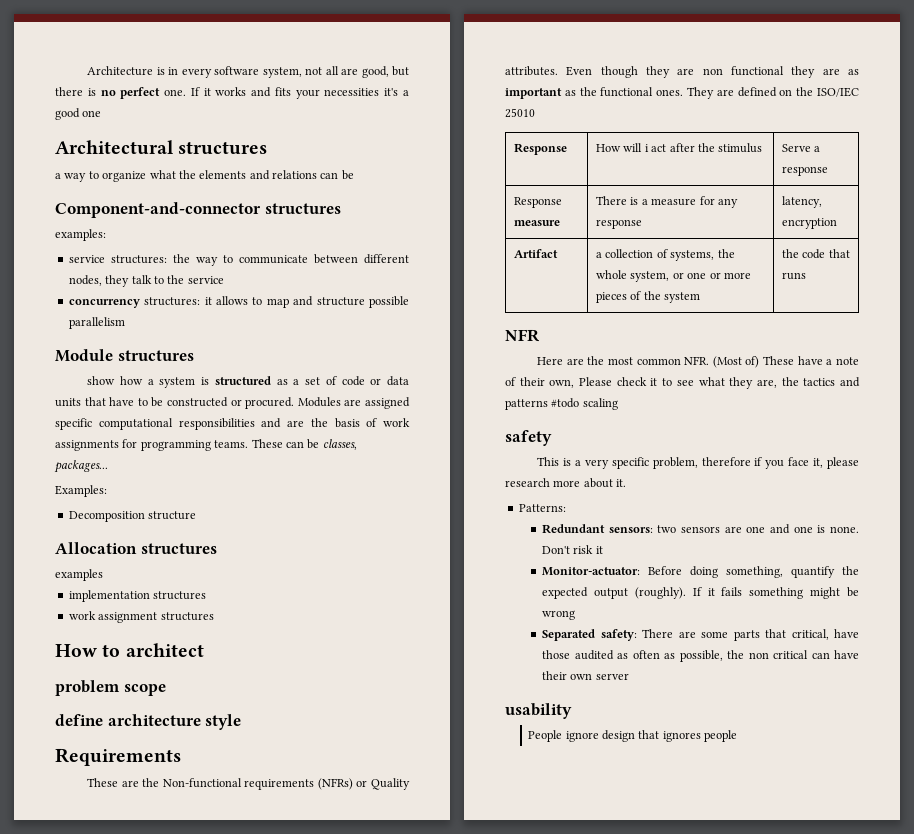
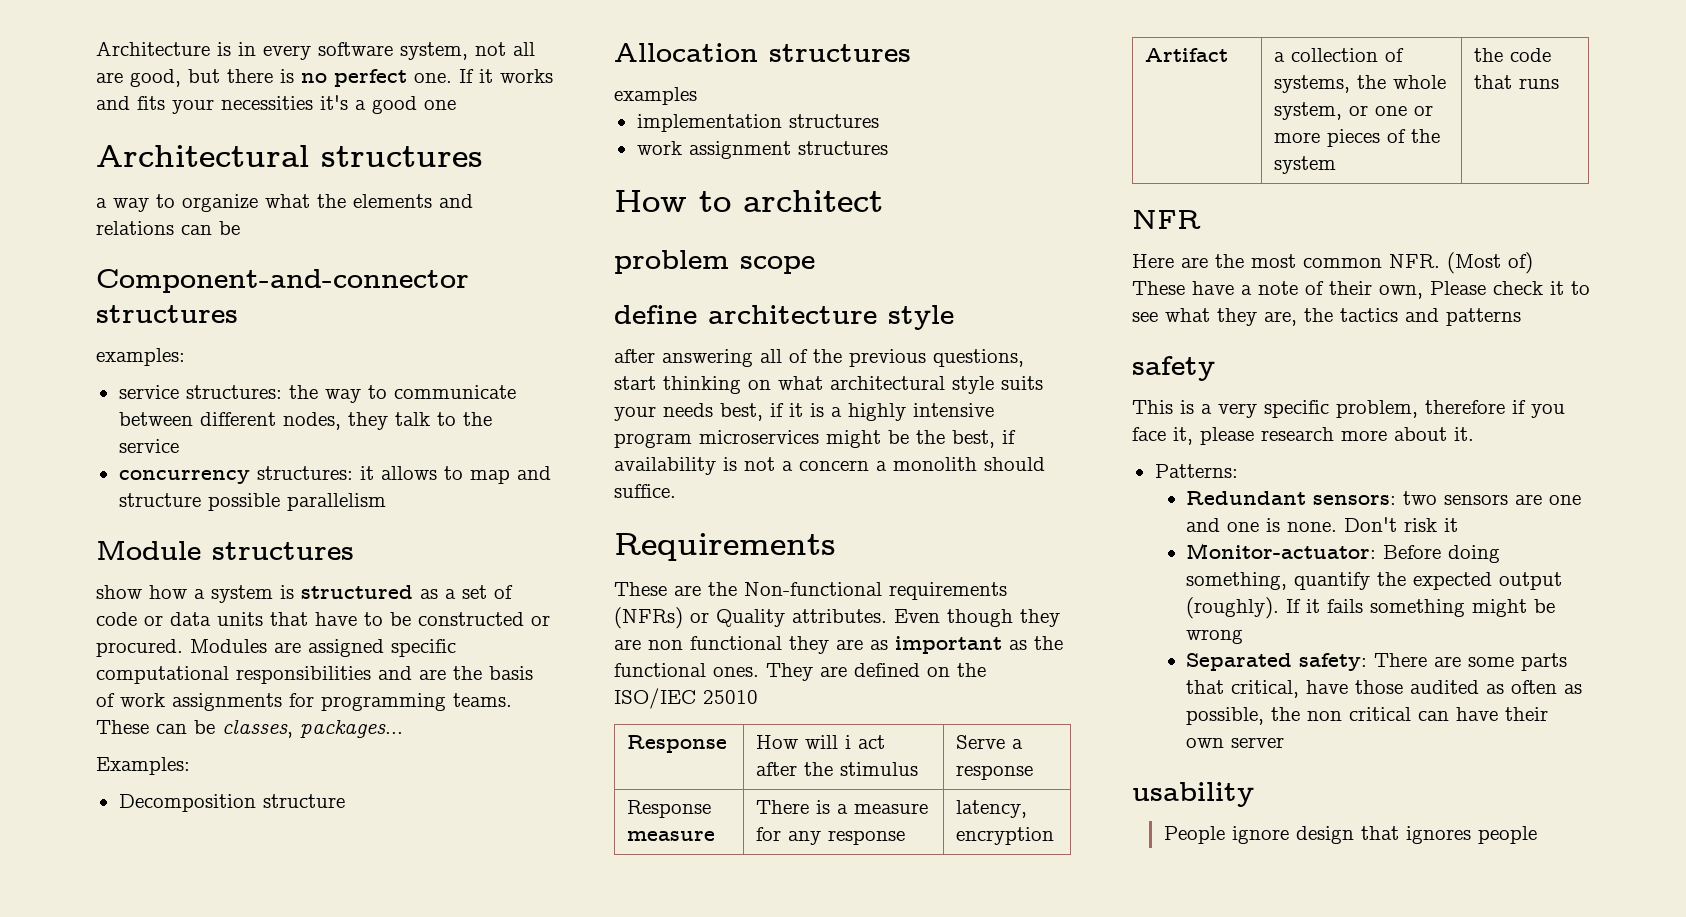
(242, 722) none -> [614,349,1024,367] [614,376,1043,394] [614,403,994,421] [614,430,1016,448] [614,457,1045,475] [614,484,676,498] // after answering all of the previous questions, start thinking on what architectural style suits your needs best, if it is a highly intensive program microservices might be the best, if availability is not a concern a monolith should suffice.
[551,398,618,410] #todo scaling -> (1521, 317) none

